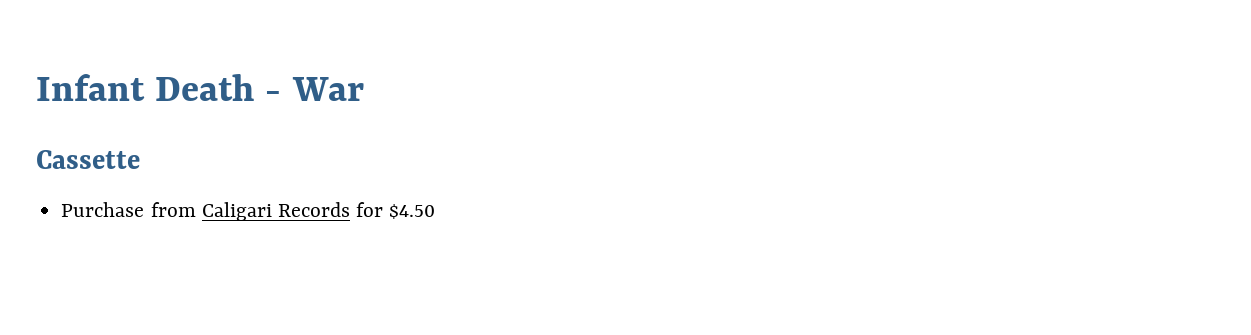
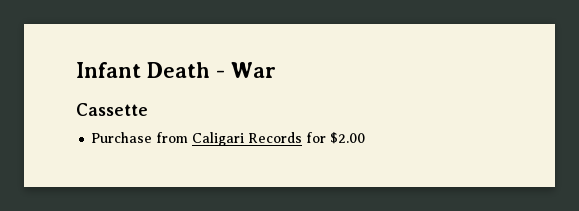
[389,204,436,219] $4.50 -> [330,132,366,144] $2.00

